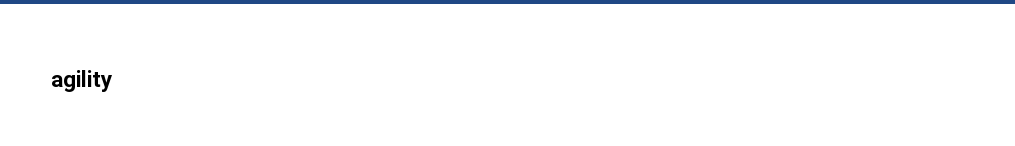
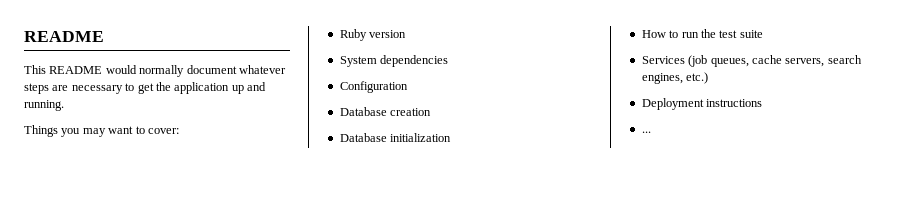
[51,70,112,92] agility -> [24,31,104,42] [24,65,286,77] [24,82,266,94] [24,100,64,111] [24,125,179,137] [339,29,407,41] [339,55,449,67] [339,81,408,93] [339,107,432,116] [339,133,452,142] [641,29,763,38] [641,55,862,67] [641,72,709,84] [641,98,763,110] [641,131,651,133] README // This README would normally document whatever steps are necessary to get the application up and running. // Things you may want to cover: // Ruby version // System dependencies // Configuration // Database creation // Database initialization // How to run the test suite // Services (job queues, cache servers, search engines, etc.) // Deployment instructions // ...

